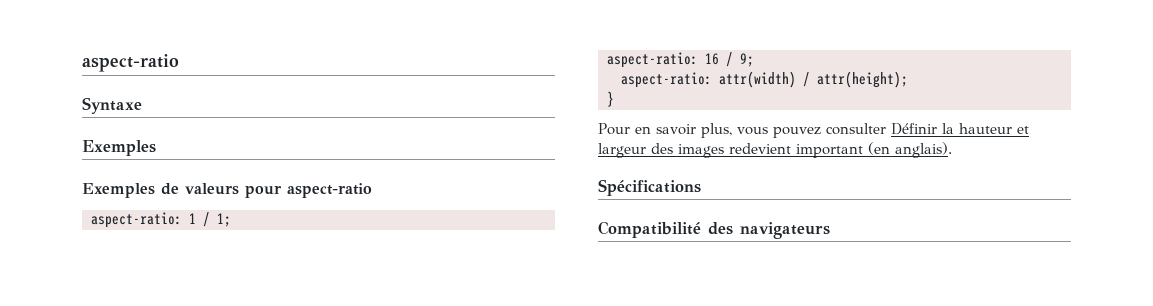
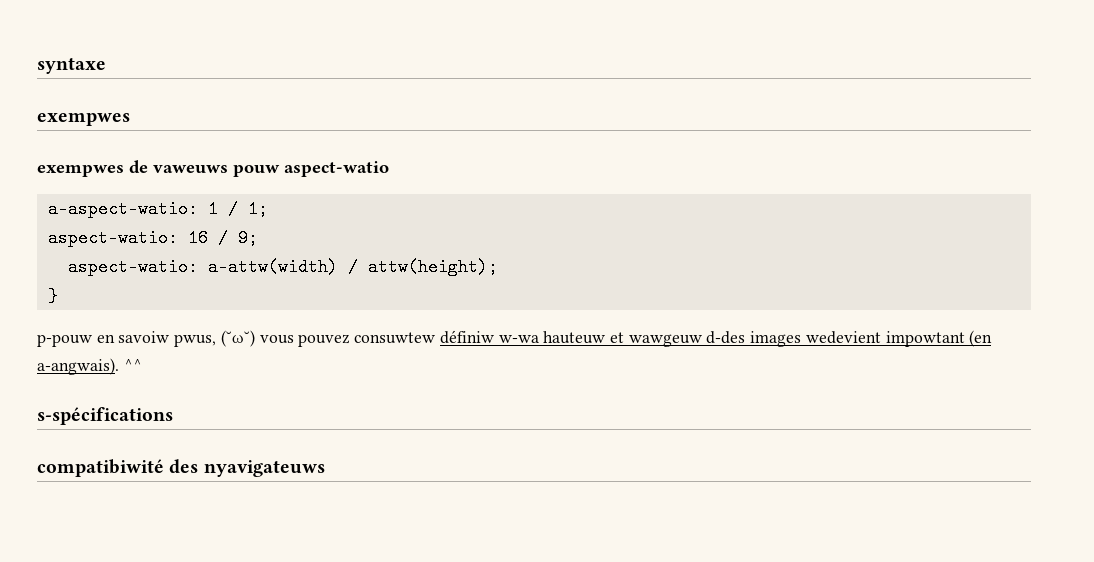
[82,54,179,72] [82,97,142,114] [82,140,156,156] [82,183,372,198] [91,212,182,228] aspect-ratio // Syntaxe // Exemples // Exemples de valeurs pour aspect-ratio // aspect-ratio: -> [37,57,106,74] [37,112,130,126] [37,160,389,177] [47,200,198,218] syntaxe // exempwes // exempwes de vaweuws pouw aspect-watio // a-aspect-watio:
[607,52,698,68] aspect-ratio: -> [47,229,178,247] aspect-watio:
[621,71,908,88] [607,91,614,107] [598,123,1029,138] [598,142,952,158] [598,179,701,196] [598,221,830,239] aspect-ratio: attr(width) / attr(height); // } // Pour en savoir plus, vous pouvez consulter Définir la hauteur et largeur des images redevient important (en anglais). // Spécifications // Compatibilité des navigateurs -> [67,258,498,276] [47,287,58,305] [37,330,993,347] [37,358,142,375] [37,407,173,425] [37,459,325,477] aspect-watio: a-attw(width) / attw(height); // } // p-pouw en savoiw pwus, (˘ω˘) vous pouvez consuwtew définiw w-wa hauteuw et wawgeuw d-des images wedevient impowtant (en a-angwais). ^^ // s-spécifications // compatibiwité des nyavigateuws

